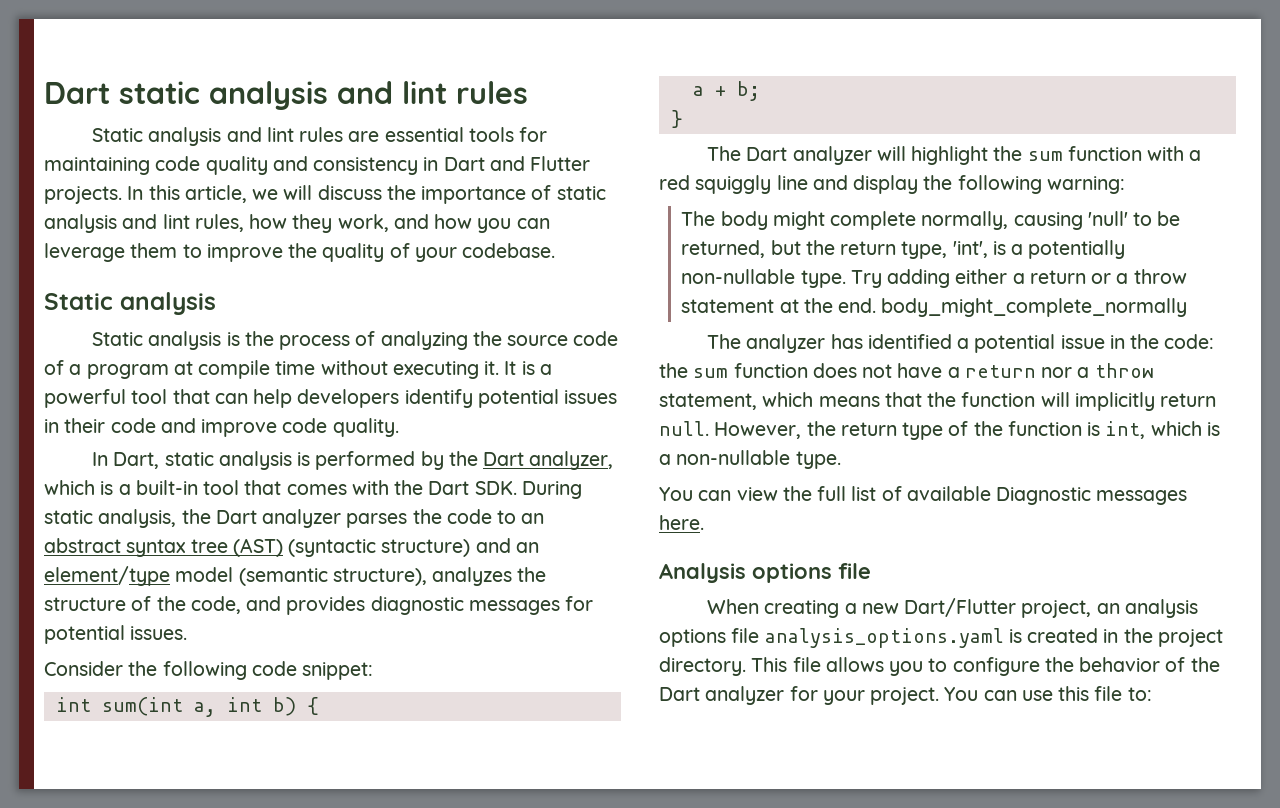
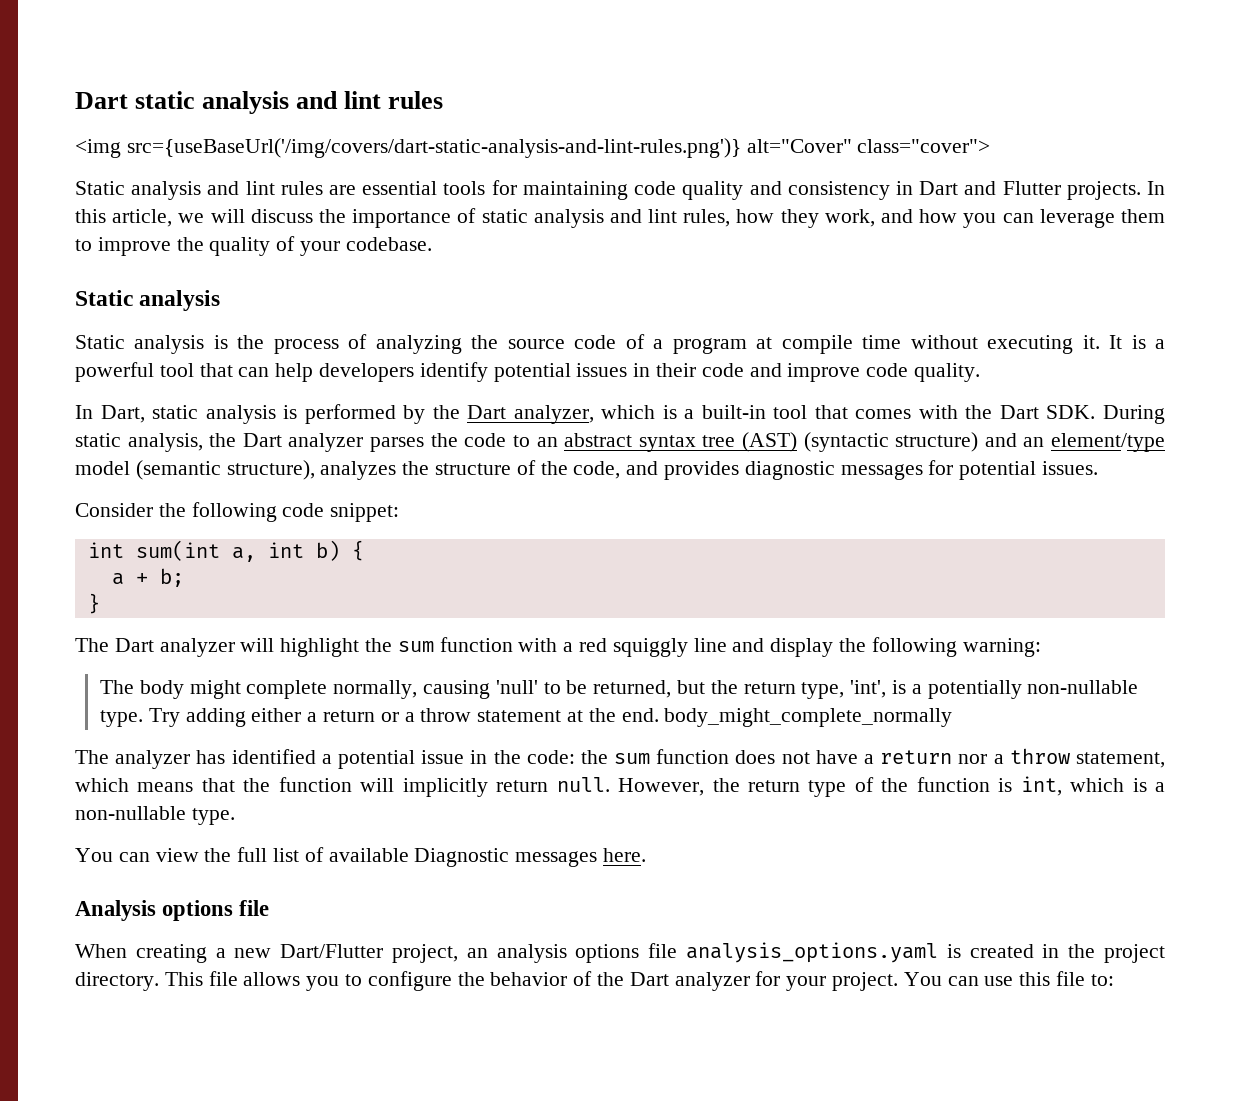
(528, 92) none -> [75,138,991,158] // <img src={useBaseUrl('/img/covers/dart-static-analysis-and-lint-rules.png')} alt="Cover" class="cover">

